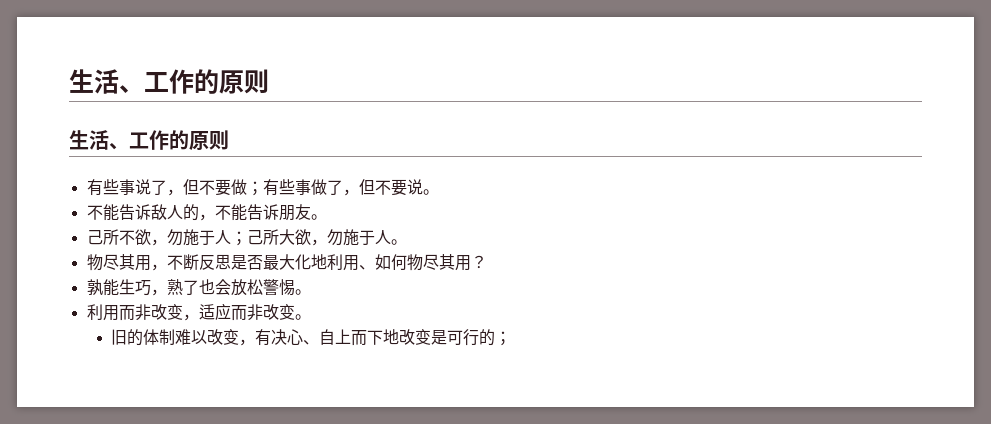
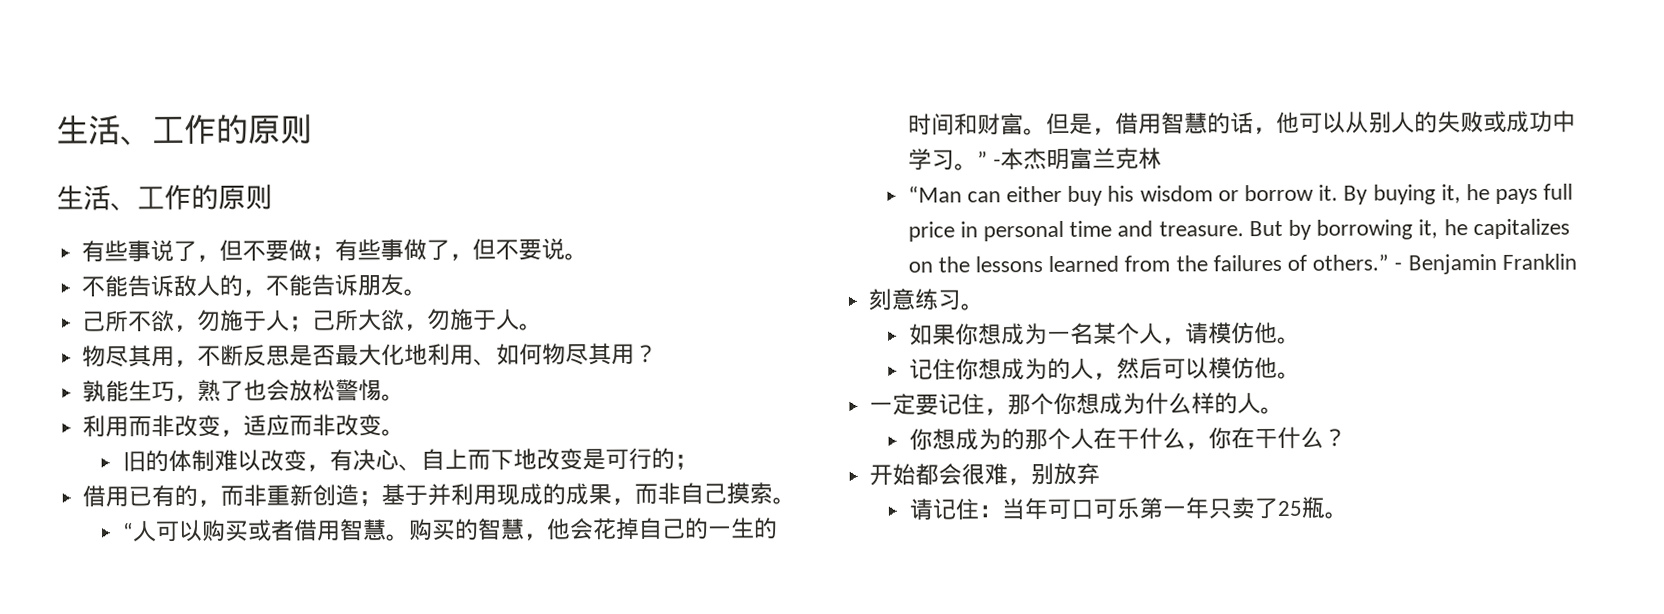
(512, 338) none -> [82,482,797,508] [121,517,778,543] [907,110,1576,136] [907,147,1162,171] [907,183,1574,206] [907,218,1570,242] [907,253,1577,275] [868,288,986,311] [908,321,1301,346] [908,356,1301,381] [869,392,1285,416] [908,426,1347,451] [869,462,1101,486] [908,496,1348,521] // 借用已有的，而非重新创造；基于并利用现成的成果，而非自己摸索。 // “人可以购买或者借用智慧。购买的智慧，他会花掉自己的一生的时间和财富。但是，借用智慧的话，他可以从别人的失败或成功中学习。” -本杰明富兰克林 // “Man can either buy his wisdom or borrow it. By buying it, he pays full price in personal time and treasure. But by borrowing it, he capitalizes on the lessons learned from the failures of others.” - Benjamin Franklin // 刻意练习。 // 如果你想成为一名某个人，请模仿他。 // 记住你想成为的人，然后可以模仿他。 // 一定要记住，那个你想成为什么样的人。 // 你想成为的那个人在干什么，你在干什么？ // 开始都会很难，别放弃 // 请记住：当年可口可乐第一年只卖了25瓶。

